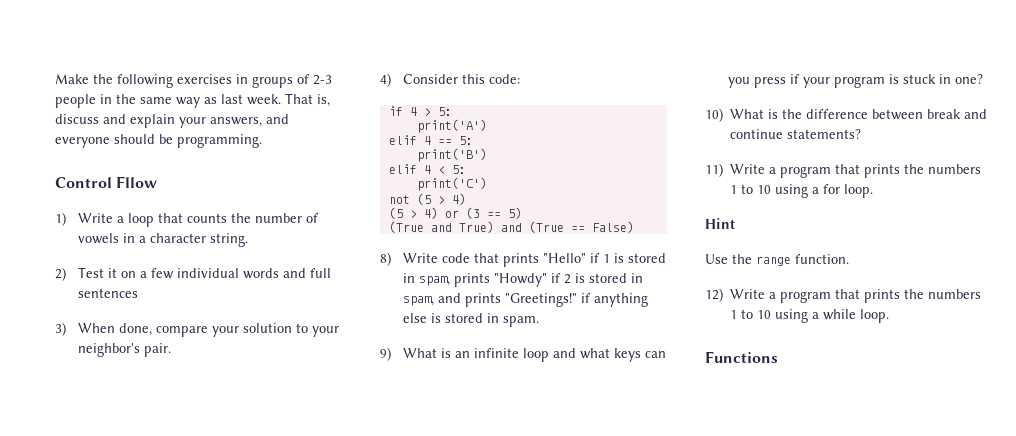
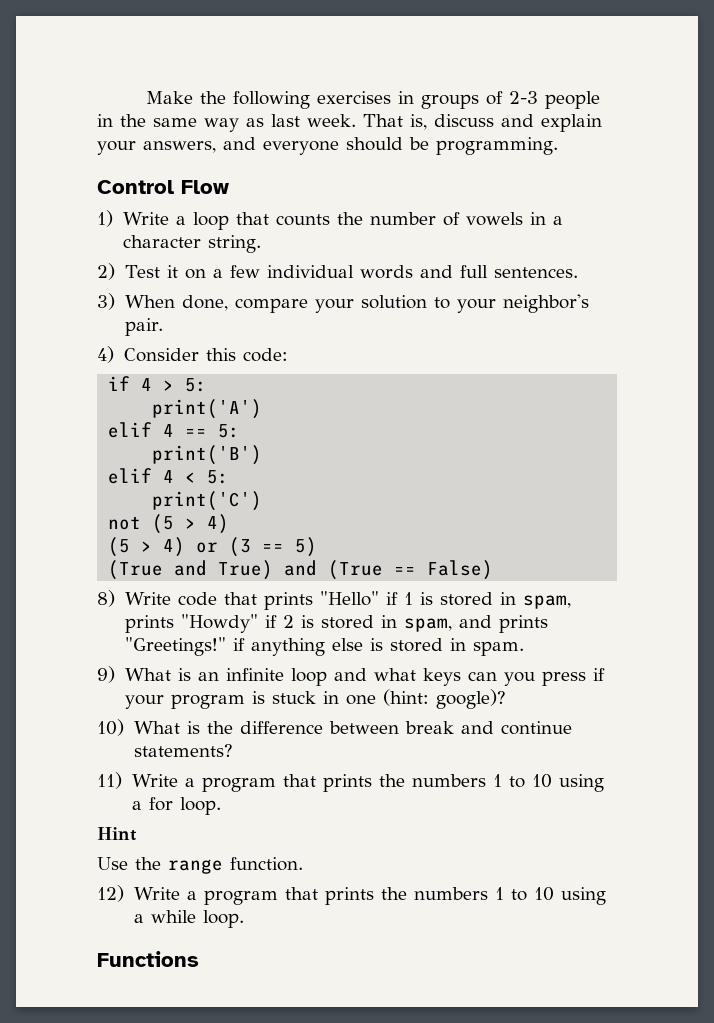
[116,176,158,188] Fllow -> [181,180,229,194] Flow
[78,288,139,298] sentences -> [494,267,579,278] sentences.
[955,74,984,84] one? -> [345,689,506,709] one (hint: google)?

